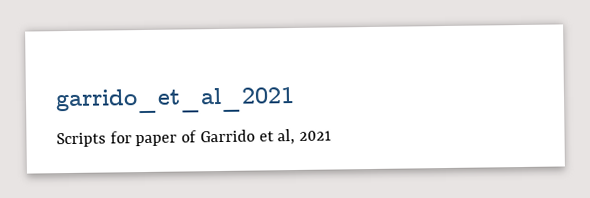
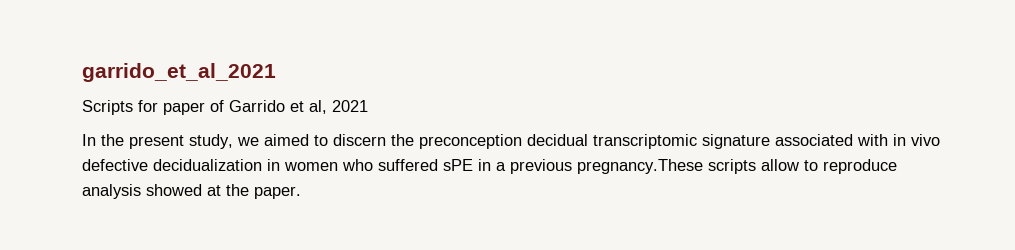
(333, 135) none -> [82,134,940,149] [82,159,897,174] [82,184,301,199] // In the present study, we aimed to discern the preconception decidual transcriptomic signature associated with in vivo defective decidualization in women who suffered sPE in a previous pregnancy.These scripts allow to reproduce analysis showed at the paper.

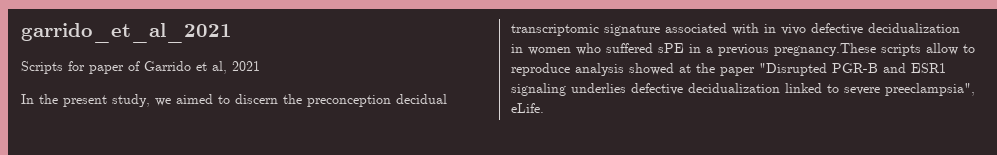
[254,186,301,199] paper. -> [720,63,946,76] [511,83,975,96] [511,103,544,113] paper "Disrupted PGR-B and ESR1 signaling underlies defective decidualization linked to severe preeclampsia", eLife.

